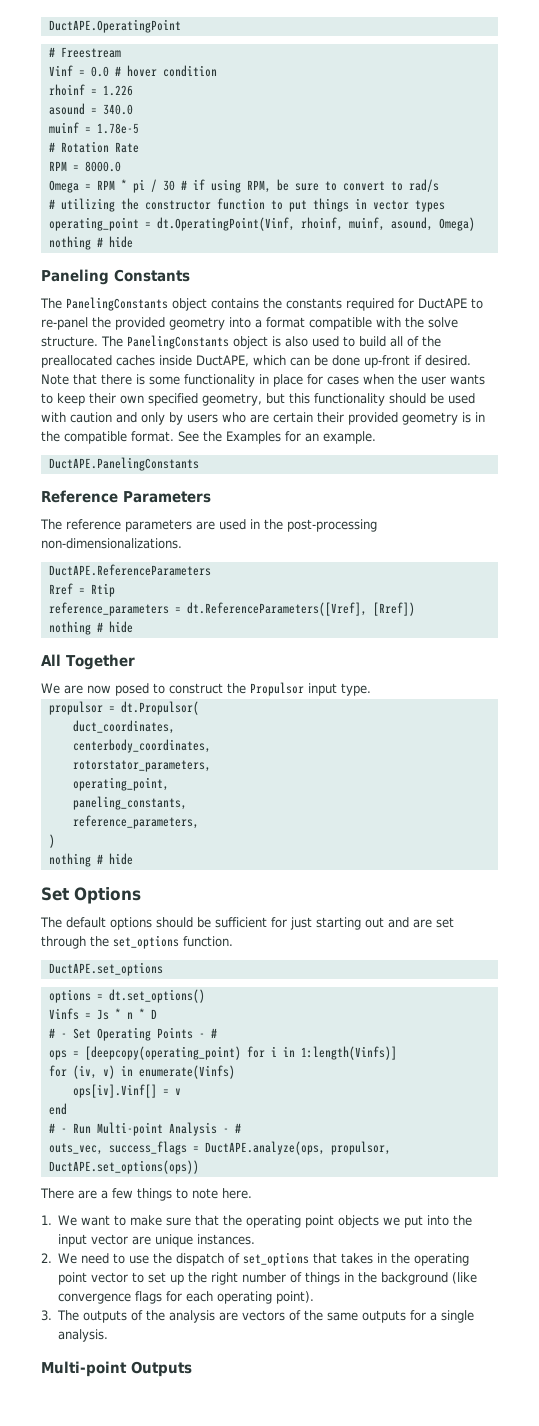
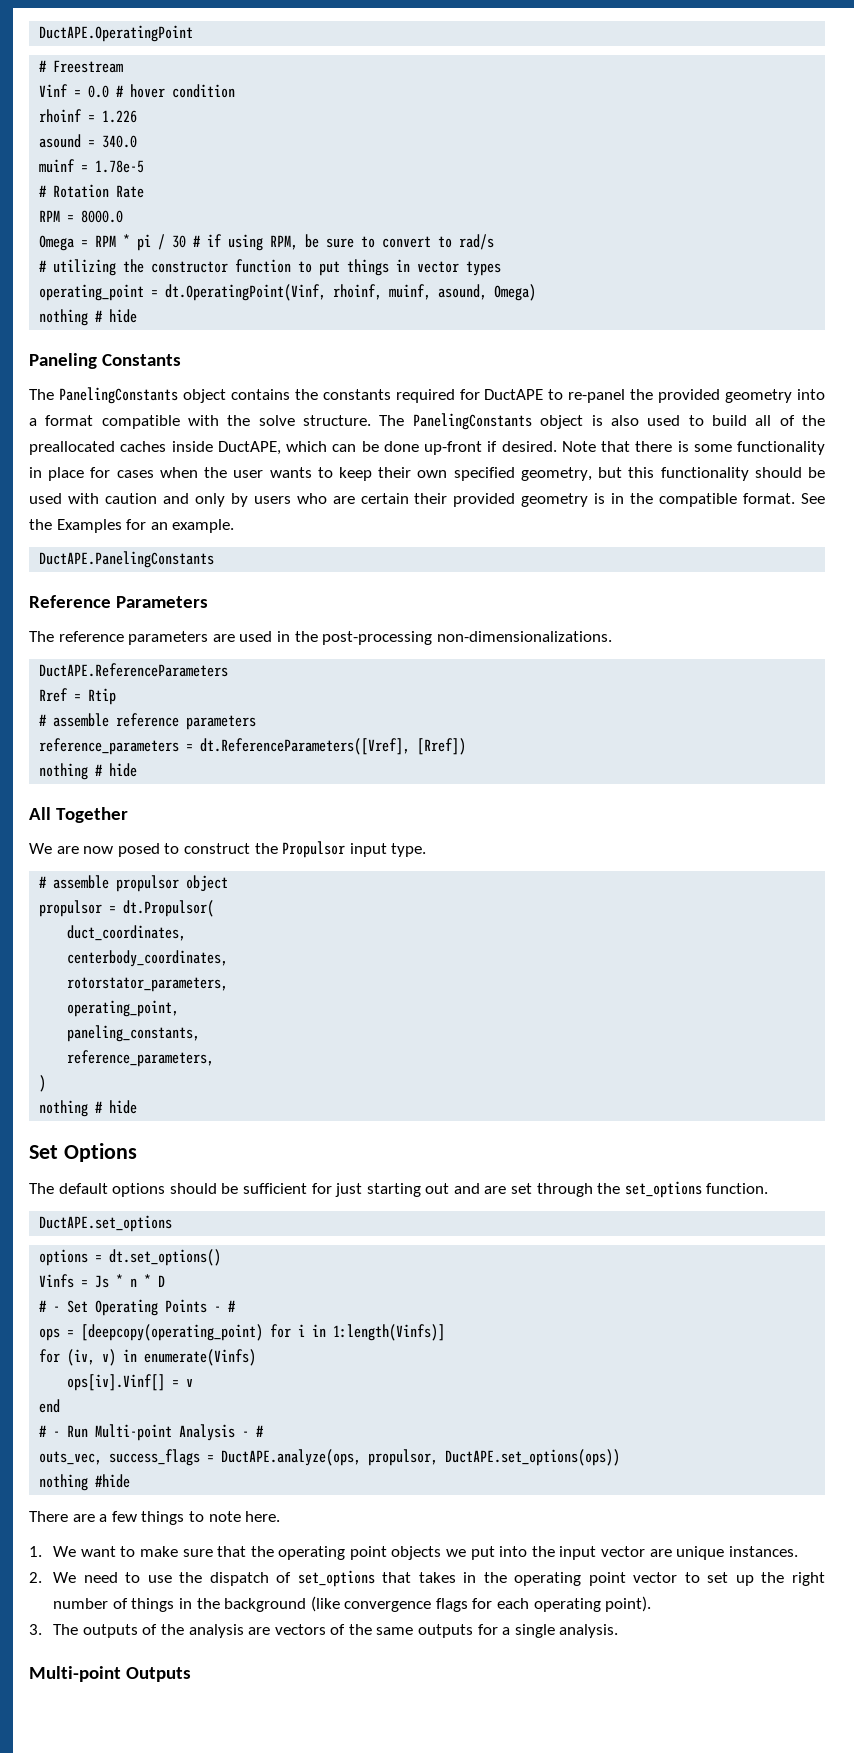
(115, 590) none -> [39,713,257,730] // # assemble reference parameters
(371, 689) none -> [39,875,229,892] // # assemble propulsor object
(199, 1167) none -> [39,1474,131,1491] // nothing #hide

